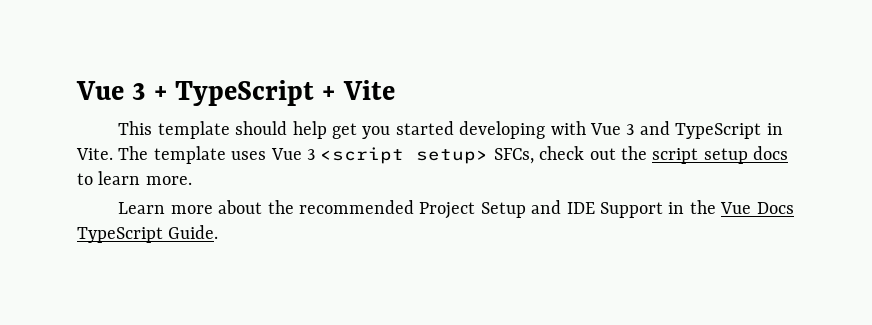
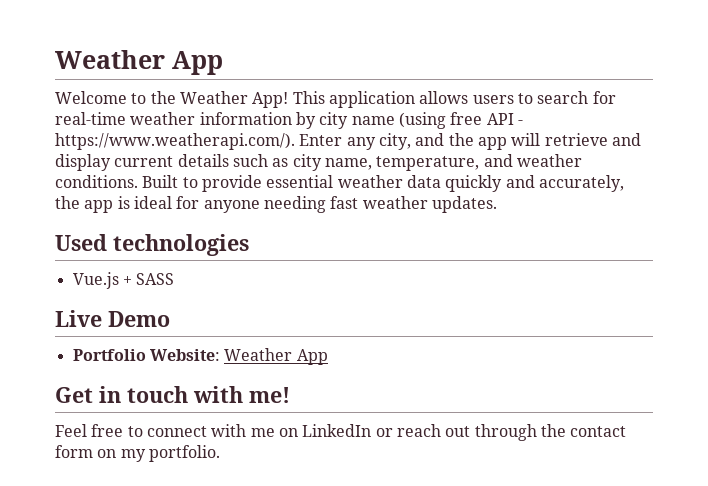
[76,80,395,106] [118,121,783,139] [76,146,789,164] [77,171,192,185] [118,200,794,219] [77,225,219,243] Vue 3 + TypeScript + Vite // This template should help get you started developing with Vue 3 and TypeScript in Vite. The template uses Vue 3 <script setup> SFCs, check out the script setup docs to learn more. // Learn more about the recommended Project Setup and IDE Support in the Vue Docs TypeScript Guide. -> [55,50,223,75] [55,91,616,108] [55,112,523,129] [55,133,641,150] [55,154,582,171] [55,175,624,192] [55,196,497,213] [55,234,249,256] [72,272,175,289] [55,310,170,327] [72,348,328,365] [55,386,290,403] [55,424,627,441] [55,445,220,462] Weather App // Welcome to the Weather App! This application allows users to search for real-time weather information by city name (using free API - https://www.weatherapi.com/). Enter any city, and the app will retrieve and display current details such as city name, temperature, and weather conditions. Built to provide essential weather data quickly and accurately, the app is ideal for anyone needing fast weather updates. // Used technologies // Vue.js + SASS // Live Demo // Portfolio Website: Weather App // Get in touch with me! // Feel free to connect with me on LinkedIn or reach out through the contact form on my portfolio.

